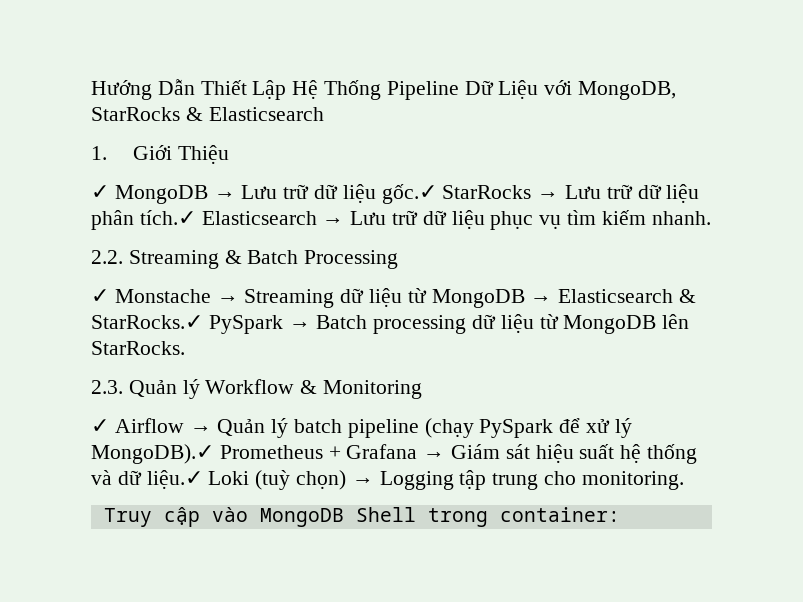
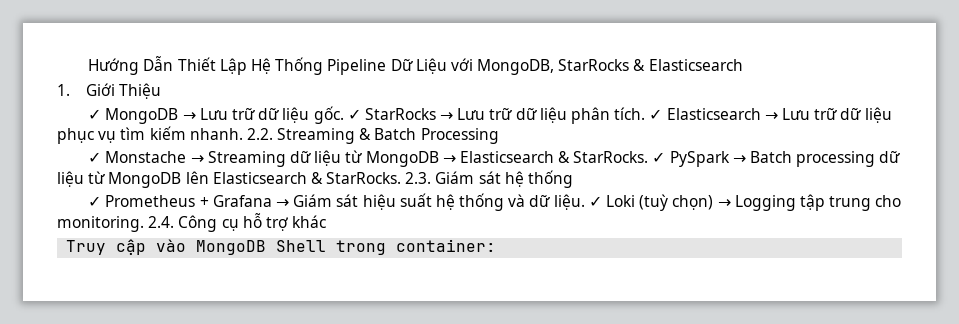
[381,184,437,204] gốc.✓ -> [313,106,361,124] gốc. ✓
[139,210,196,225] tích.✓ -> [614,107,663,120] tích. ✓
(711, 218) // -> (243, 134) none
[91,315,203,329] StarRocks.✓ -> [573,151,666,163] StarRocks. ✓
[91,341,185,355] [91,379,423,399] [91,418,632,438] [91,444,214,464] StarRocks. // 2.3. Quản lý Workflow & Monitoring // ✓ Airflow → Quản lý batch pipeline (chạy PySpark để xử lý MongoDB).✓ -> [212,170,574,188] [88,196,102,207] Elasticsearch & StarRocks. 2.3. Giám sát hệ thống // ✓
[146,470,203,489] liệu.✓ -> [553,194,602,210] liệu. ✓
(684, 480) none -> [148,213,327,232] 2.4. Công cụ hỗ trợ khác

